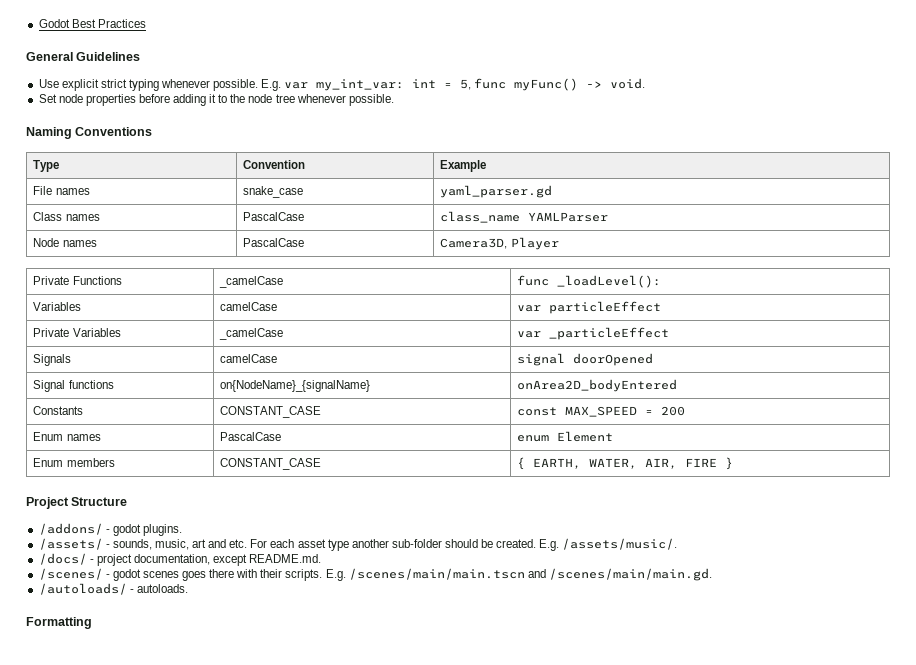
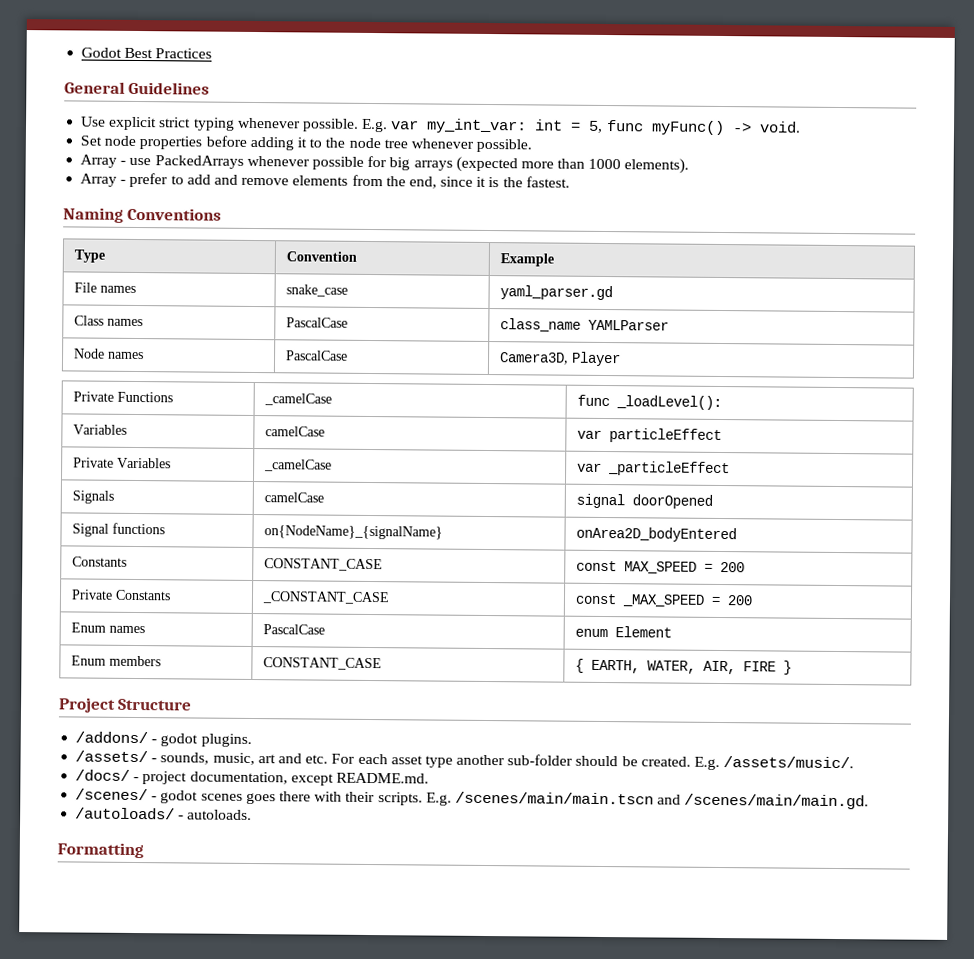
(394, 100) none -> [80,154,690,174] [80,172,570,189] // Array - use PackedArrays whenever possible for big arrays (expected more than 1000 elements). // Array - prefer to add and remove elements from the end, since it is the fastest.
(686, 411) none -> [71,589,172,601] [262,591,391,605] [575,593,754,607] // Private Constants | _CONSTANT_CASE | const _MAX_SPEED = 200

